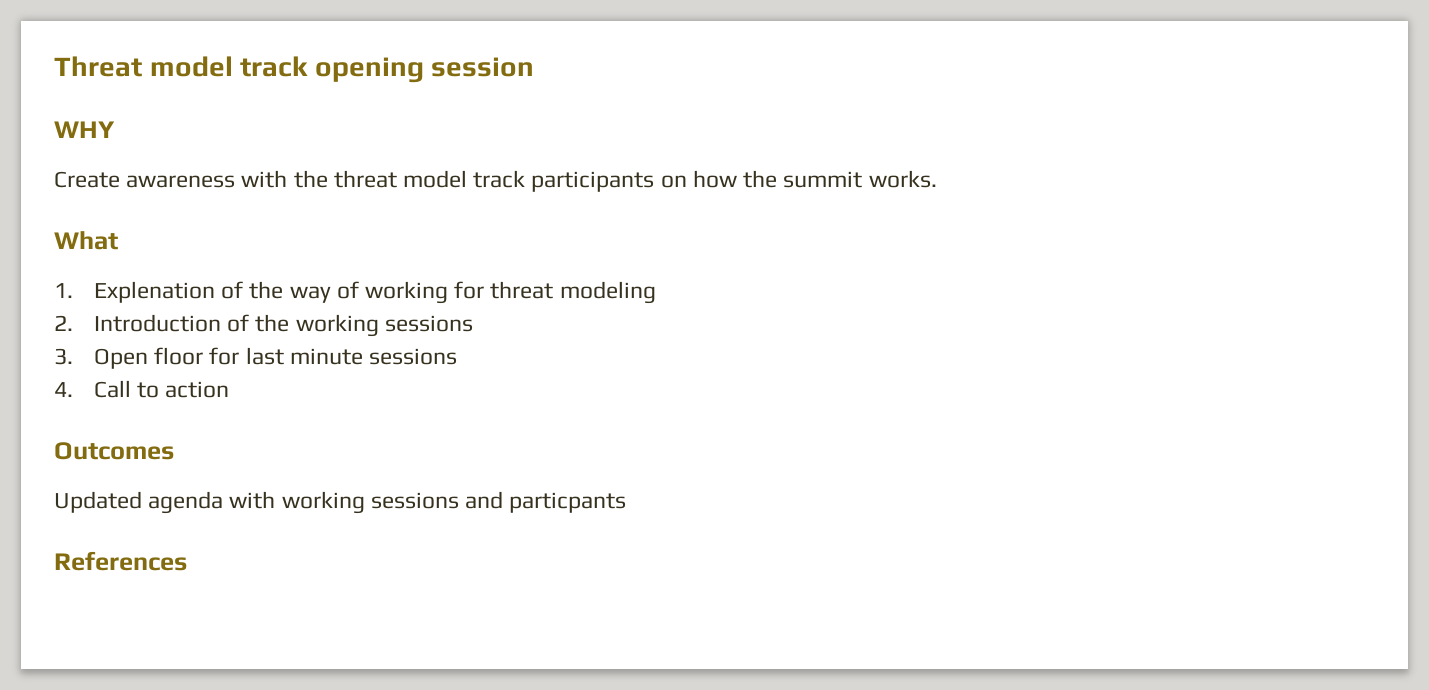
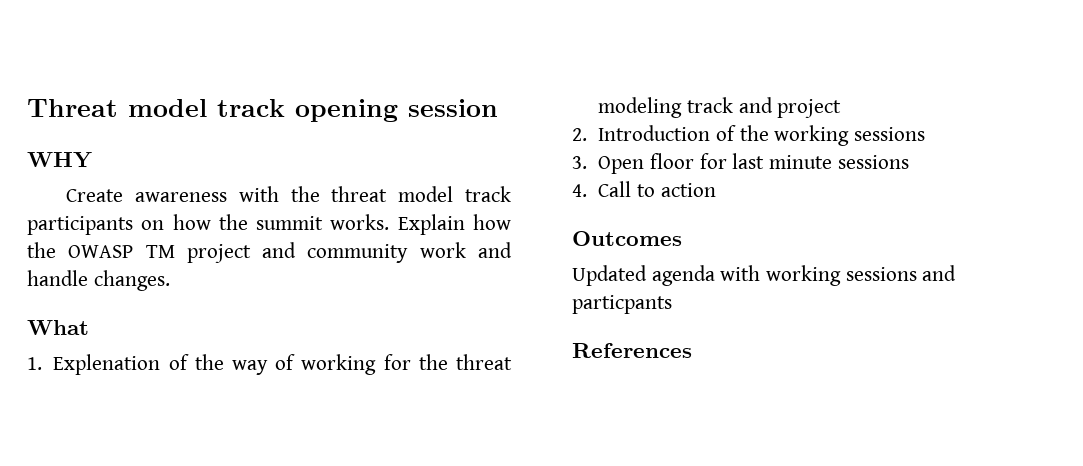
(937, 179) none -> [397,214,511,235] [27,242,512,263] [27,270,170,291] Explain how the OWASP TM project and community work and handle changes.
(485, 290) none -> [418,354,448,370] the
(656, 292) none -> [687,97,842,118] track and project

